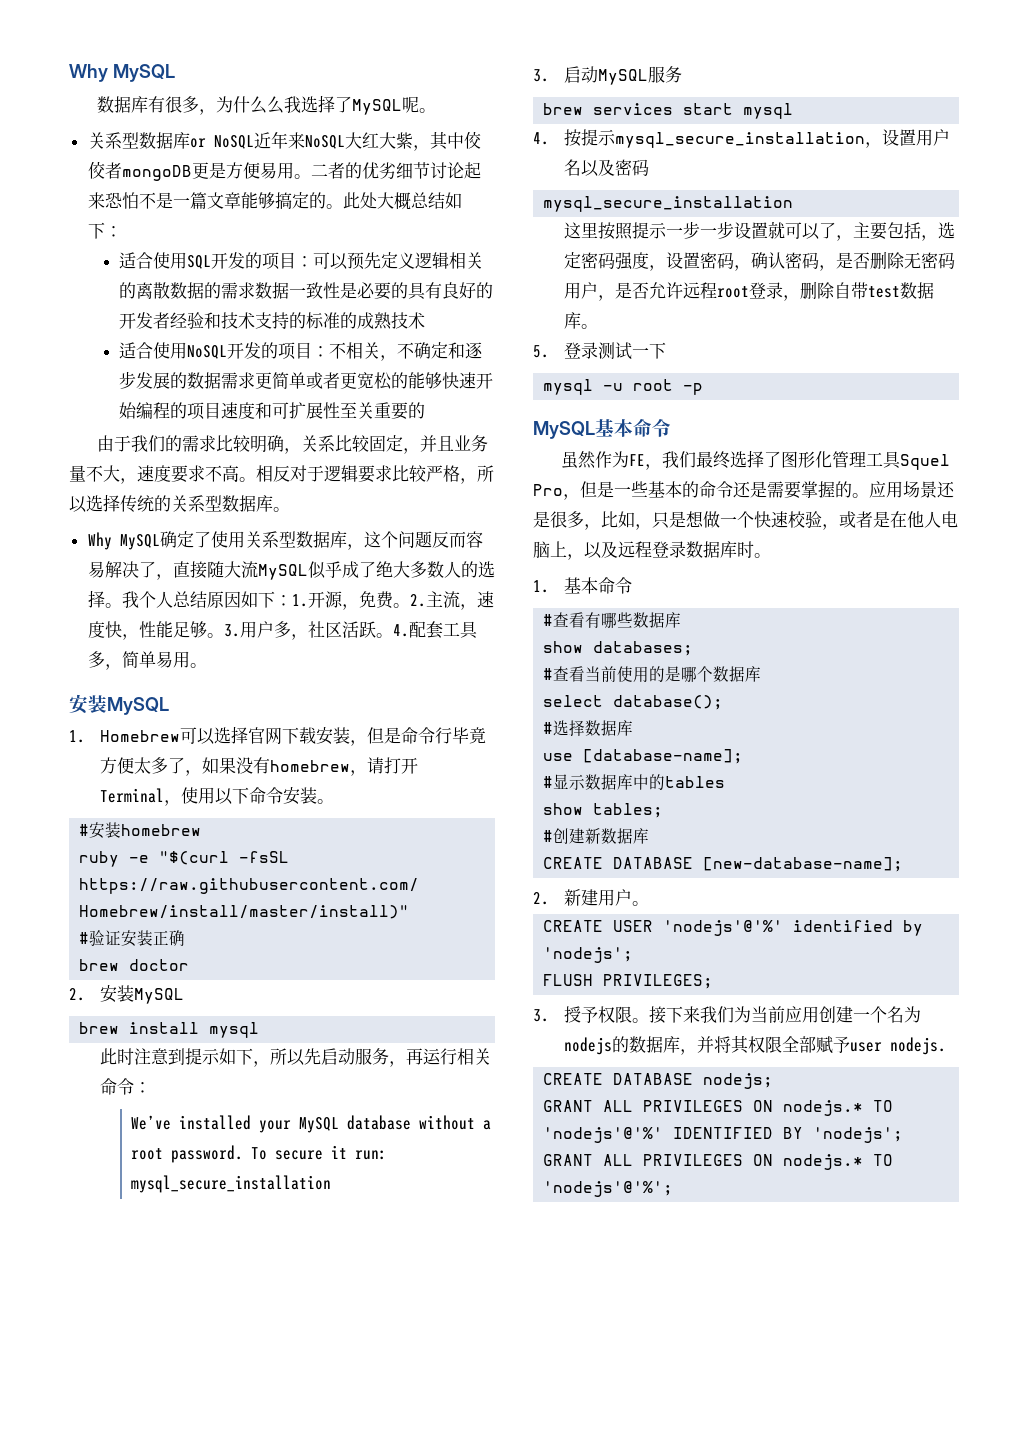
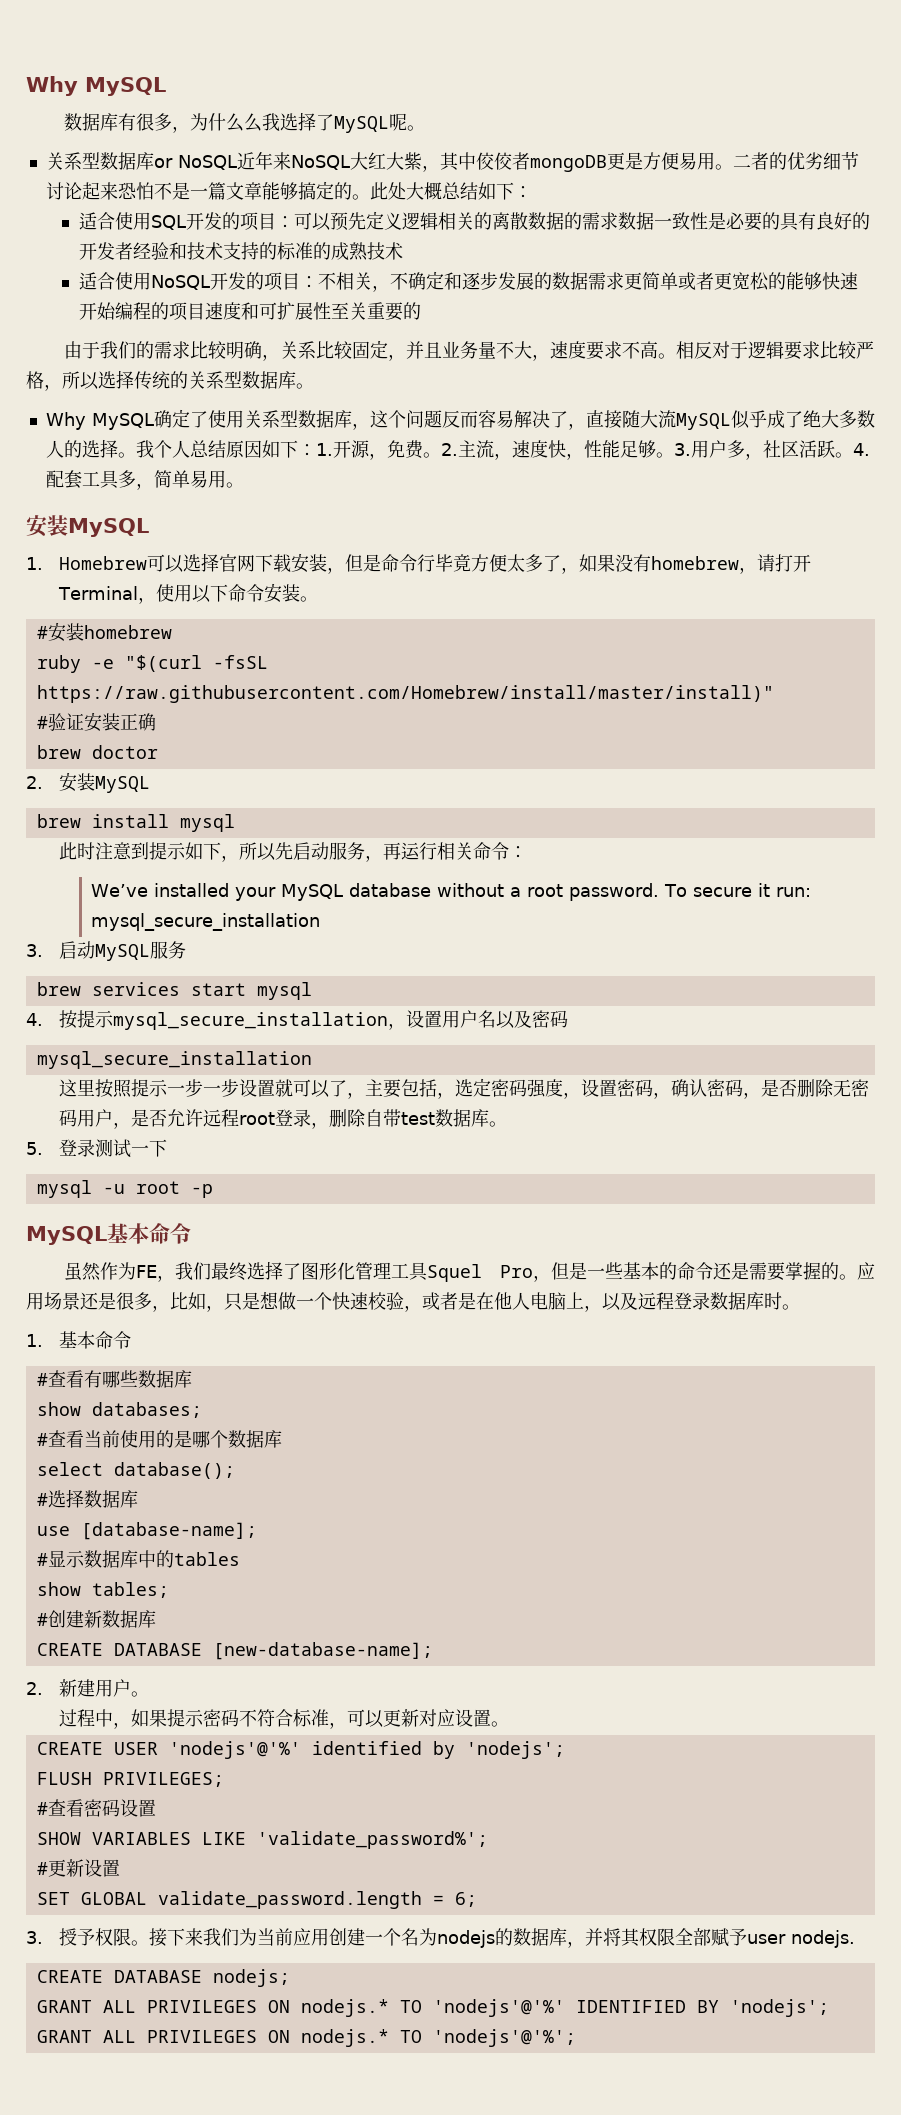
(650, 903) none -> [58,1709,509,1729] // 过程中，如果提示密码不符合标准，可以更新对应设置。
(714, 981) none -> [36,1799,156,1817] [36,1831,488,1849] [36,1859,120,1877] [36,1891,477,1909] // #查看密码设置 // SHOW VARIABLES LIKE 'validate_password%'; // #更新设置 // SET GLOBAL validate_password.length = 6;

